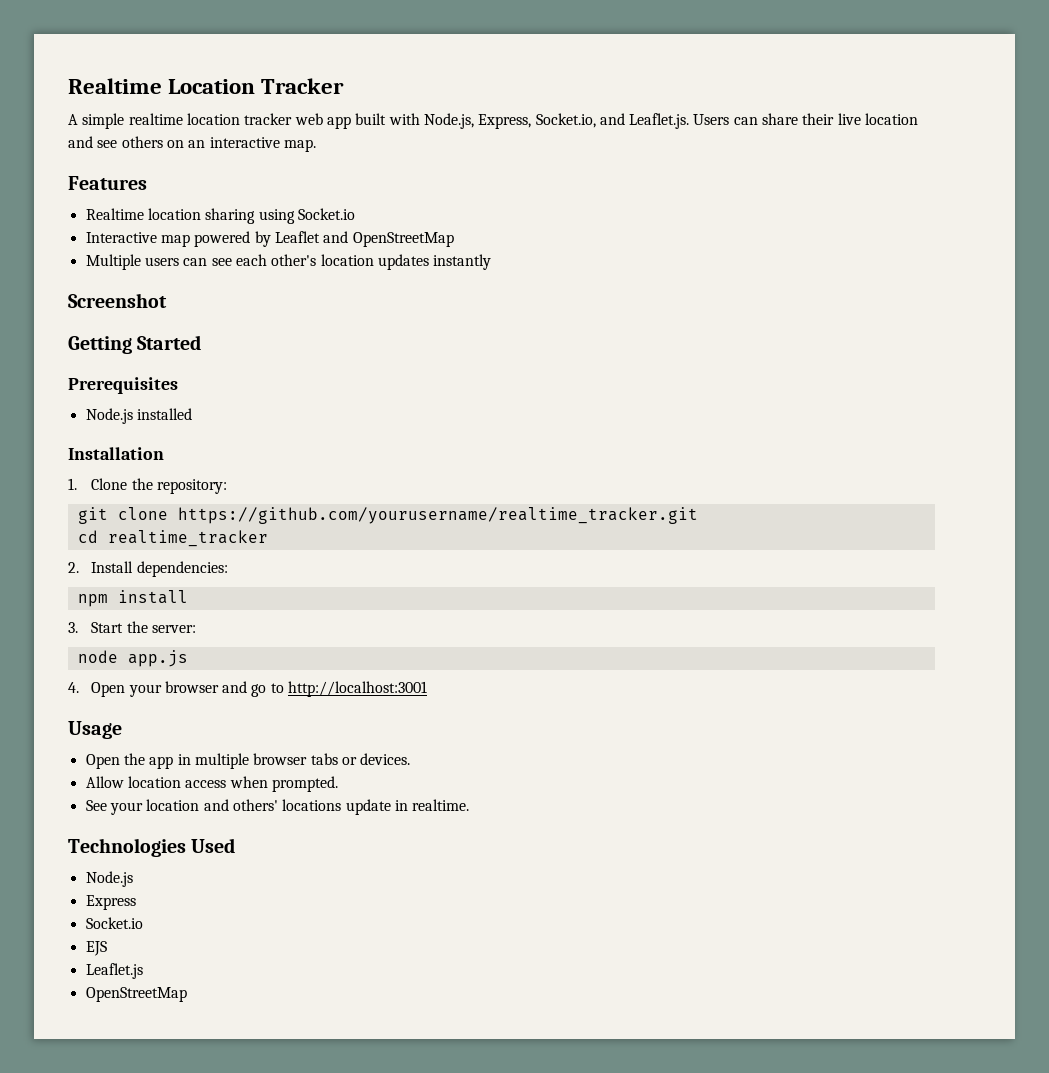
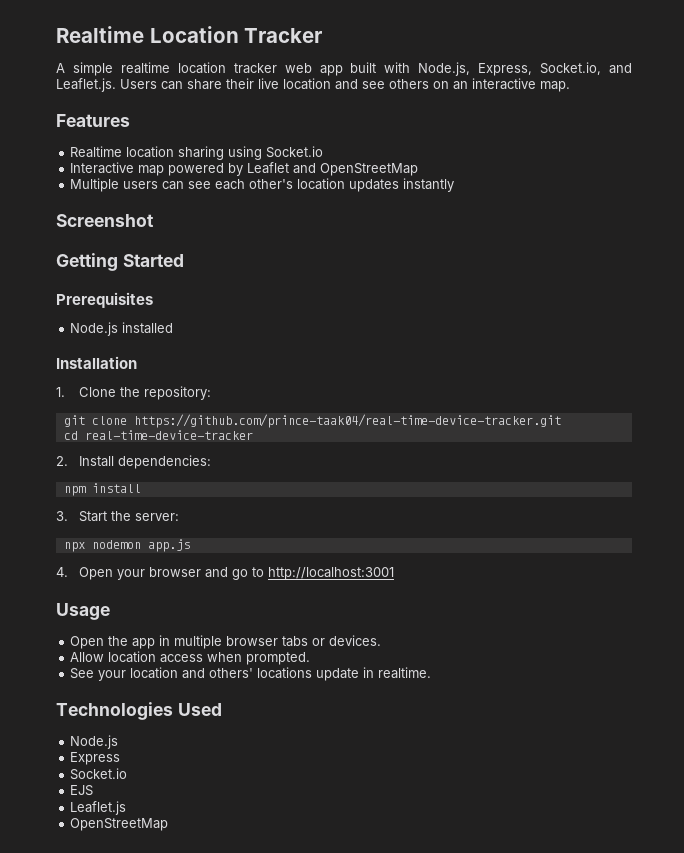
[177,507,698,524] https://github.com/yourusername/realtime_tracker.git -> [133,414,561,428] https://github.com/prince-taak04/real-time-device-tracker.git
[107,530,268,547] realtime_tracker -> [84,430,253,440] real-time-device-tracker
[77,650,118,663] node -> [63,540,141,552] npx nodemon

